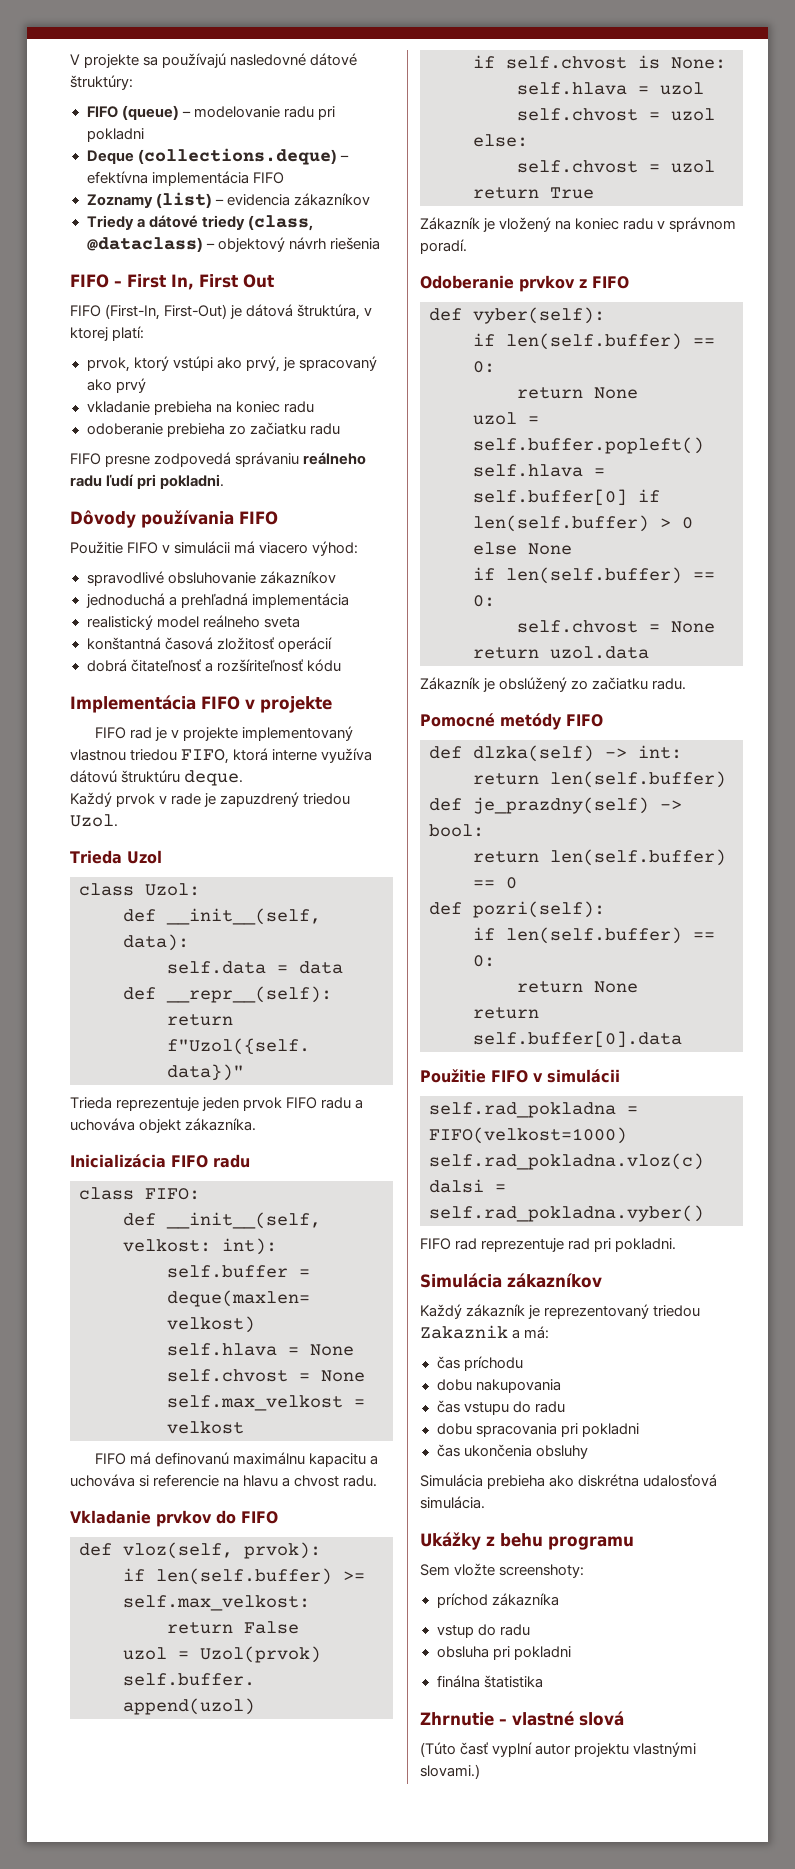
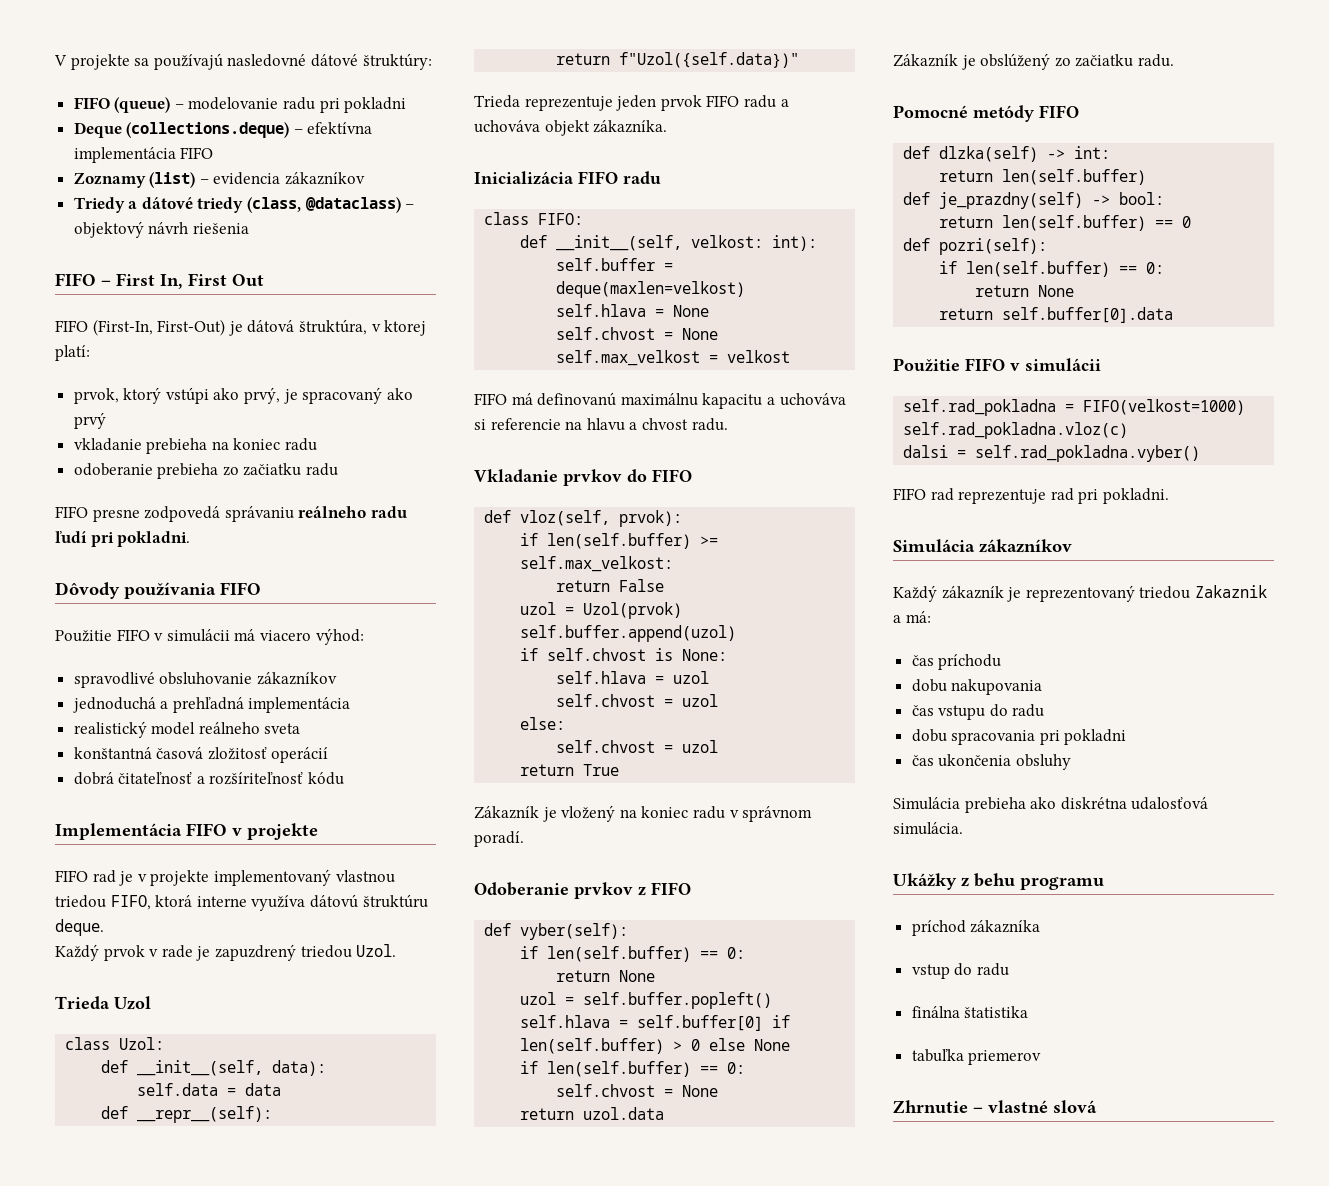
[420,1563,585,1578] // Sem vložte screenshoty: -> (1104, 883) none
[436,1646,571,1660] // obsluha pri pokladni -> (1009, 969) none
(543, 1681) none -> [911,1049,1042,1065] // tabuľka priemerov
[420,1742,697,1757] [420,1764,480,1779] // (Túto časť vyplní autor projektu vlastnými slovami.) -> (1097, 1106) none

